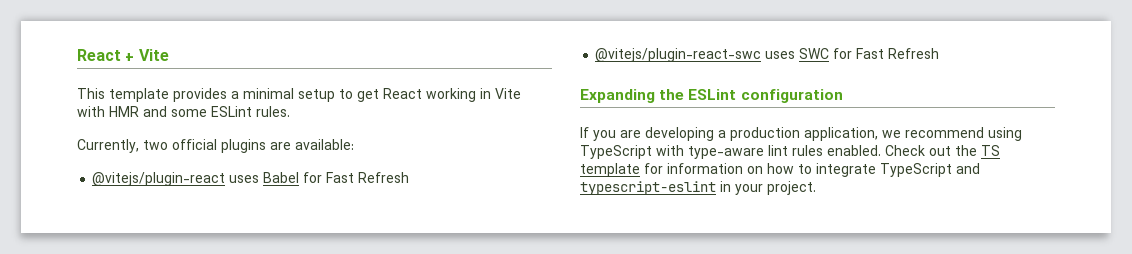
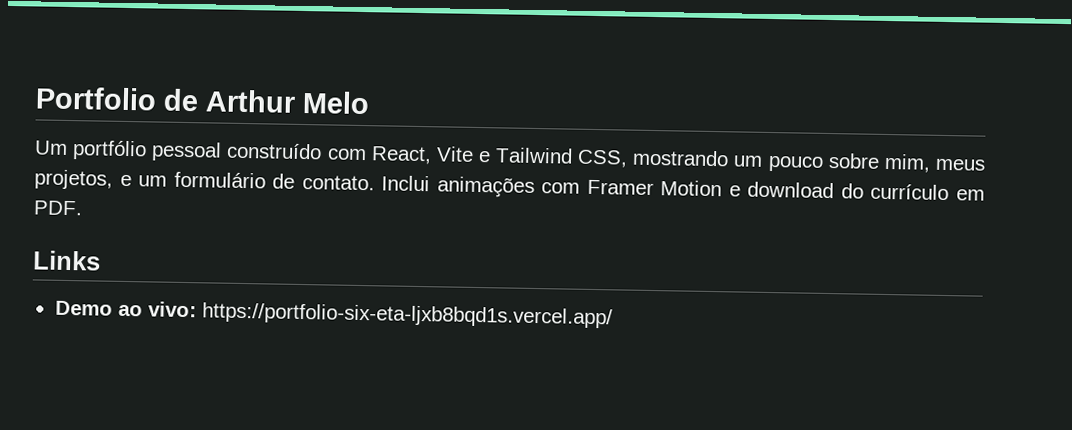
[77,49,169,61] [77,88,521,102] [77,106,290,117] [77,139,354,153] [92,172,410,186] [595,48,940,62] [580,89,843,103] [580,127,1022,141] [580,145,1000,159] [580,163,980,177] [580,181,816,195] React + Vite // This template provides a minimal setup to get React working in Vite with HMR and some ESLint rules. // Currently, two official plugins are available: // @vitejs/plugin-react uses Babel for Fast Refresh // @vitejs/plugin-react-swc uses SWC for Fast Refresh // Expanding the ESLint configuration // If you are developing a production application, we recommend using TypeScript with type-aware lint rules enabled. Check out the TS template for information on how to integrate TypeScript and typescript-eslint in your project. -> [35,86,370,115] [34,140,986,173] [34,169,985,201] [33,200,83,216] [32,250,101,271] [54,300,613,329] Portfolio de Arthur Melo // Um portfólio pessoal construído com React, Vite e Tailwind CSS, mostrando um pouco sobre mim, meus projetos, e um formulário de contato. Inclui animações com Framer Motion e download do currículo em PDF. // Links // Demo ao vivo: https://portfolio-six-eta-ljxb8bqd1s.vercel.app/

